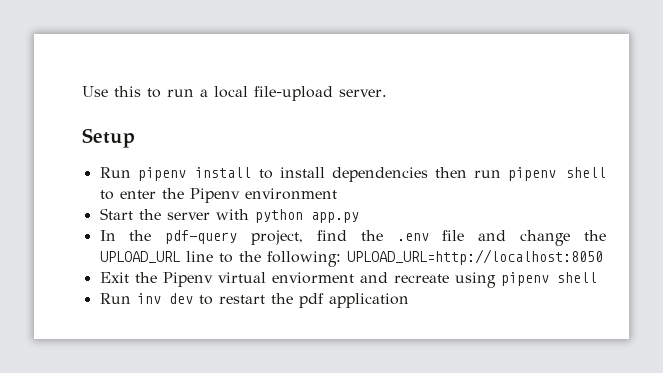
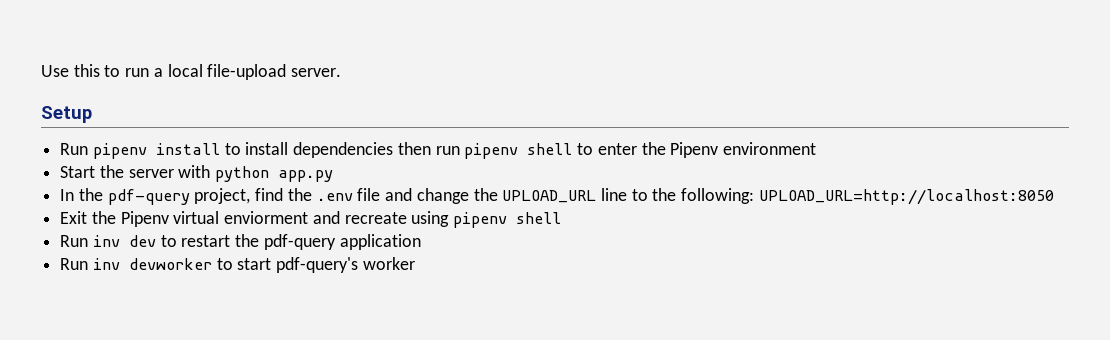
[298,293,324,308] pdf -> [263,234,336,250] pdf-query
(409, 300) none -> [60,257,415,273] // Run inv devworker to start pdf-query's worker

